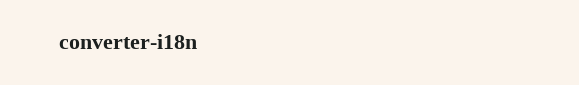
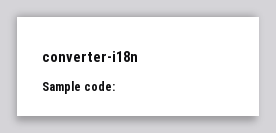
(197, 41) none -> [42,81,116,94] // Sample code:

